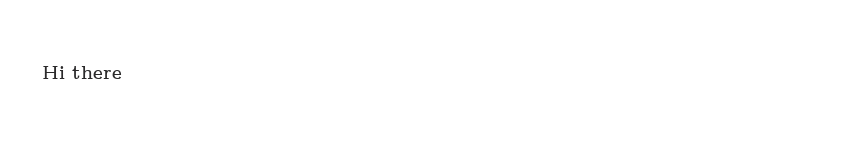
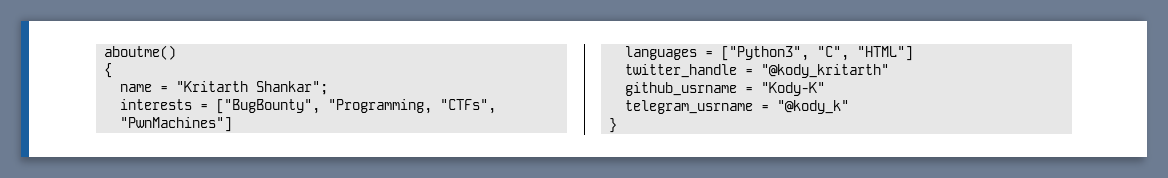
[42,66,122,79] Hi there -> [104,45,177,60] [104,63,113,78] [120,81,329,95] [120,99,497,114] [120,117,233,132] [625,46,914,61] [625,64,890,78] [625,82,826,96] [625,100,850,114] [609,118,618,133] aboutme() // { // name = "Kritarth Shankar"; // interests = ["BugBounty", "Programming, "CTFs", "PwnMachines"] // languages = ["Python3", "C", "HTML"] // twitter_handle = "@kody_kritarth" // github_usrname = "Kody-K" // telegram_usrname = "@kody_k" // }

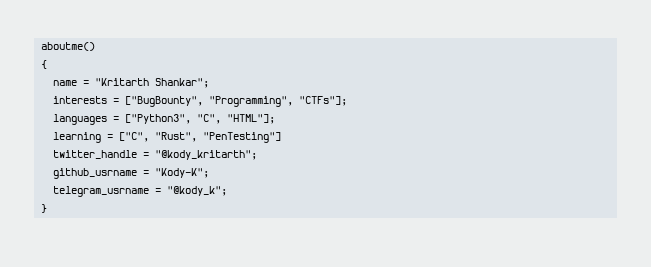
[328,99,497,114] [120,117,233,132] "Programming, "CTFs", "PwnMachines"] -> [208,96,347,107] "Programming", "CTFs"];
[857,46,914,61] "HTML"] -> [226,114,275,124] [52,132,281,143] "HTML"]; // learning = ["C", "Rust", "PenTesting"]
[761,64,890,78] "@kody_kritarth" -> [154,150,257,160] "@kody_kritarth";
[761,82,826,96] "Kody-K" -> [154,168,209,178] "Kody-K";
[777,100,850,114] "@kody_k" -> [166,186,227,196] "@kody_k";

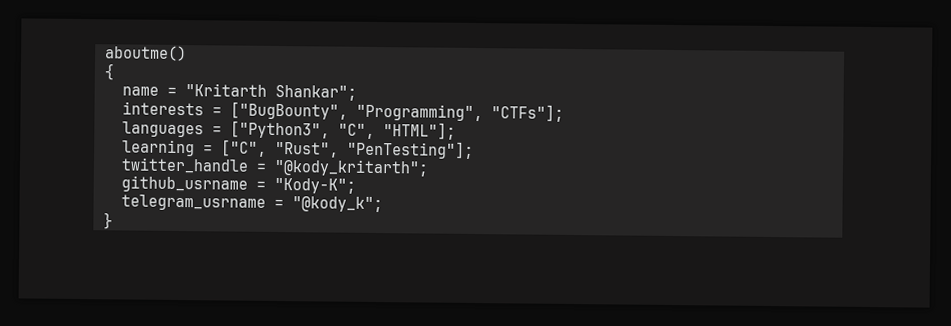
[202,132,281,143] "PenTesting"] -> [347,140,475,159] "PenTesting"];

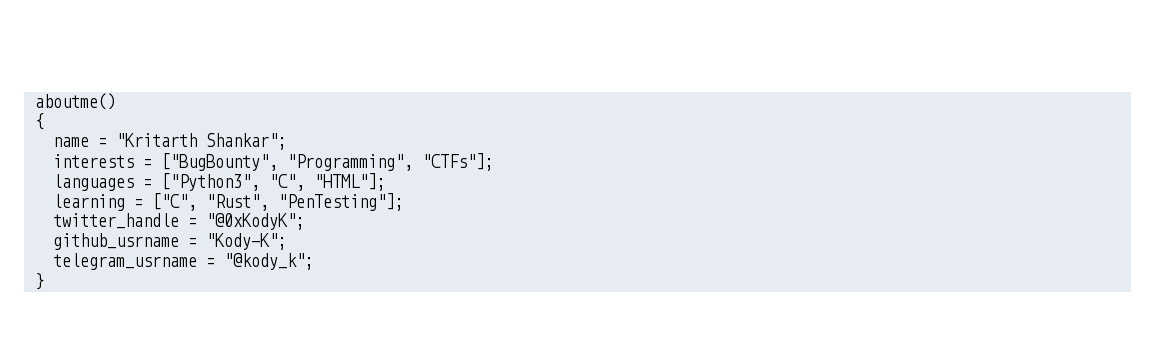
[274,158,430,177] "@kody_kritarth"; -> [206,213,306,230] "@0xKodyK";

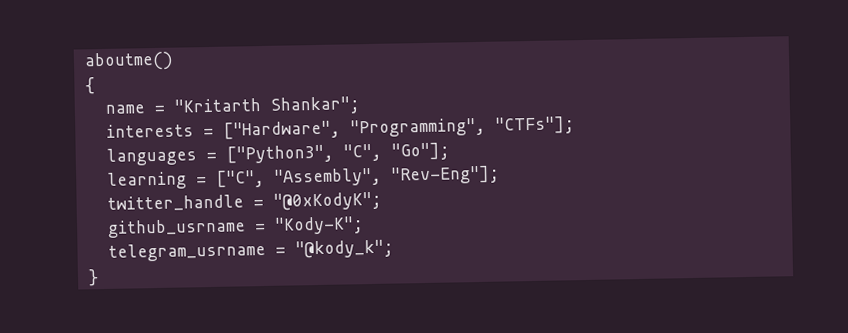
[161,153,279,171] ["BugBounty", -> [223,120,342,140] ["Hardware",
[314,173,387,191] "HTML"]; -> [391,142,451,161] "Go"];
[206,193,405,211] "Rust", "PenTesting"]; -> [274,165,501,187] "Assembly", "Rev-Eng"];

